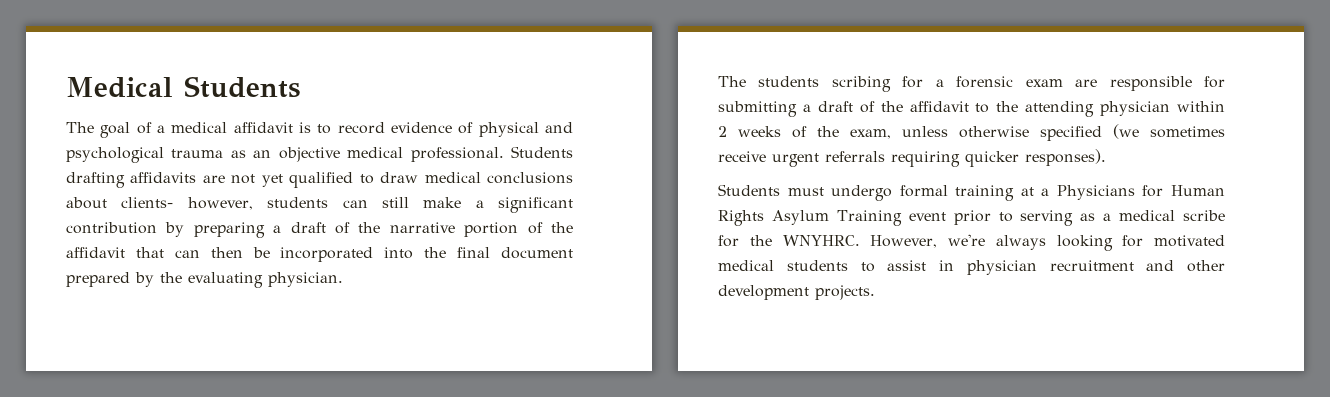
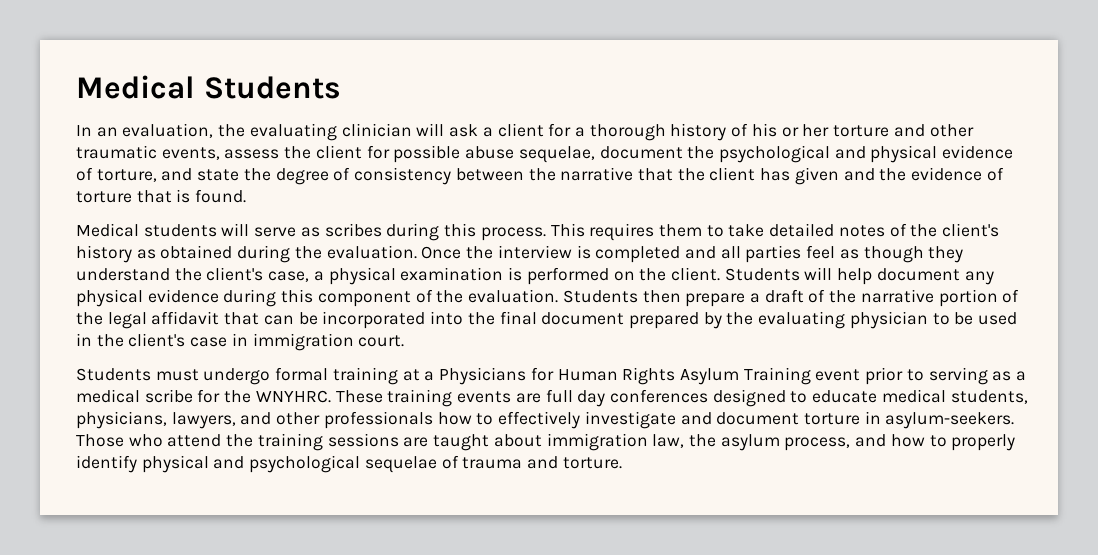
[66,122,573,138] [66,146,573,163] [66,172,574,188] [66,197,573,213] [66,222,265,238] The goal of a medical affidavit is to record evidence of physical and psychological trauma as an objective medical professional. Students drafting affidavits are not yet qualified to draw medical conclusions about clients- however, students can still make a significant contribution by preparing -> [76,123,974,141] [76,145,1014,163] [76,167,1004,185] [76,189,247,203] [76,223,1000,241] [76,245,964,263] [76,267,994,285] [76,289,746,307] In an evaluation, the evaluating clinician will ask a client for a thorough history of his or her torture and other traumatic events, assess the client for possible abuse sequelae, document the psychological and physical evidence of torture, and state the degree of consistency between the narrative that the client has given and the evidence of torture that is found. // Medical students will serve as scribes during this process. This requires them to take detailed notes of the client's history as obtained during the evaluation. Once the interview is completed and all parties feel as though they understand the client's case, a physical examination is performed on the client. Students will help document any physical evidence during this component of the evaluation. Students then prepare
(573, 227) none -> [107,312,147,329] legal
[210,247,243,258] then -> (294, 320) none
[268,272,343,287] [718,76,1225,92] [718,101,1225,117] [718,124,1225,141] [718,149,1106,167] physician. // The students scribing for a forensic exam are responsible for submitting a draft of the affidavit to the attending physician within 2 weeks of the exam, unless otherwise specified (we sometimes receive urgent referrals requiring quicker responses). -> [849,311,1018,329] [76,333,405,351] physician to be used in the client's case in immigration court.
[870,234,1225,251] [718,260,1225,275] [718,285,875,300] However, we're always looking for motivated medical students to assist in physician recruitment and other development projects. -> [335,389,1028,407] [76,411,1015,429] [76,433,1016,451] [76,455,622,473] These training events are full day conferences designed to educate medical students, physicians, lawyers, and other professionals how to effectively investigate and document torture in asylum-seekers. Those who attend the training sessions are taught about immigration law, the asylum process, and how to properly identify physical and psychological sequelae of trauma and torture.

